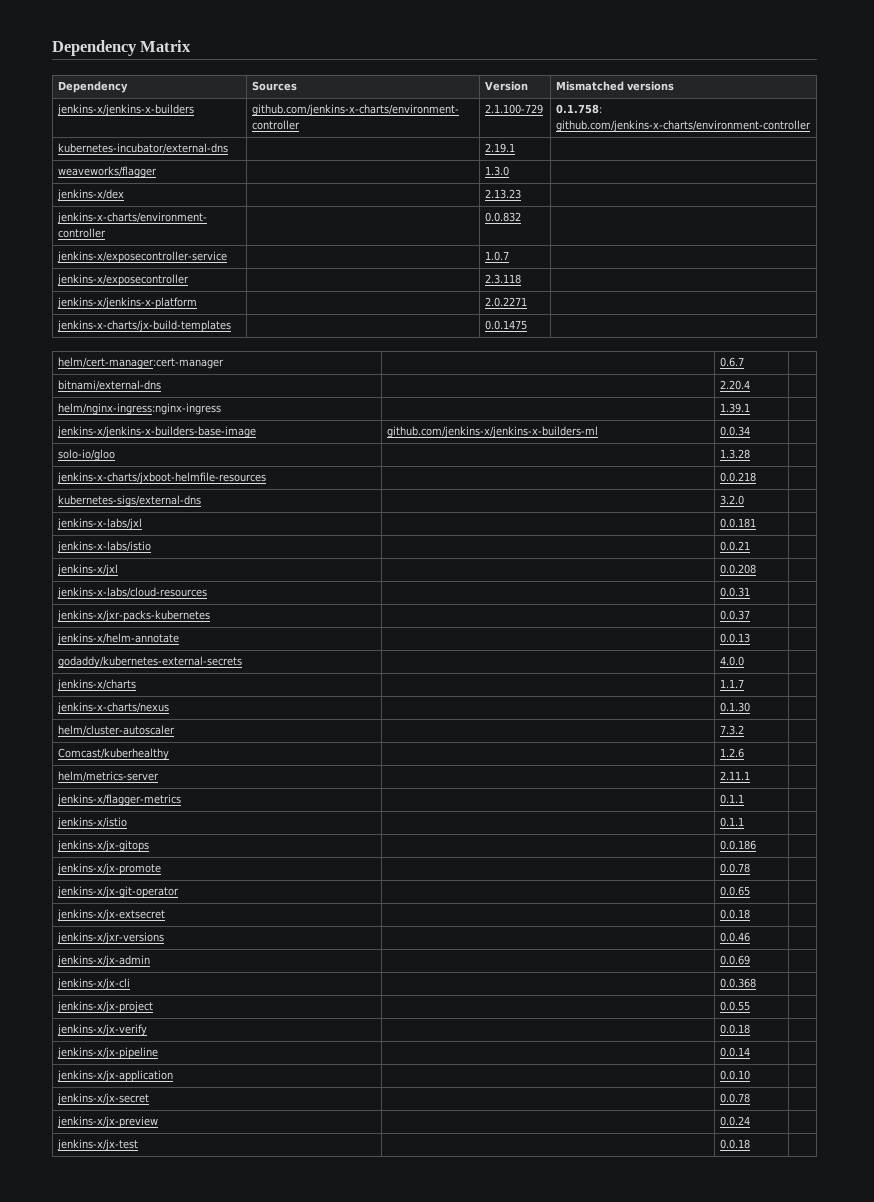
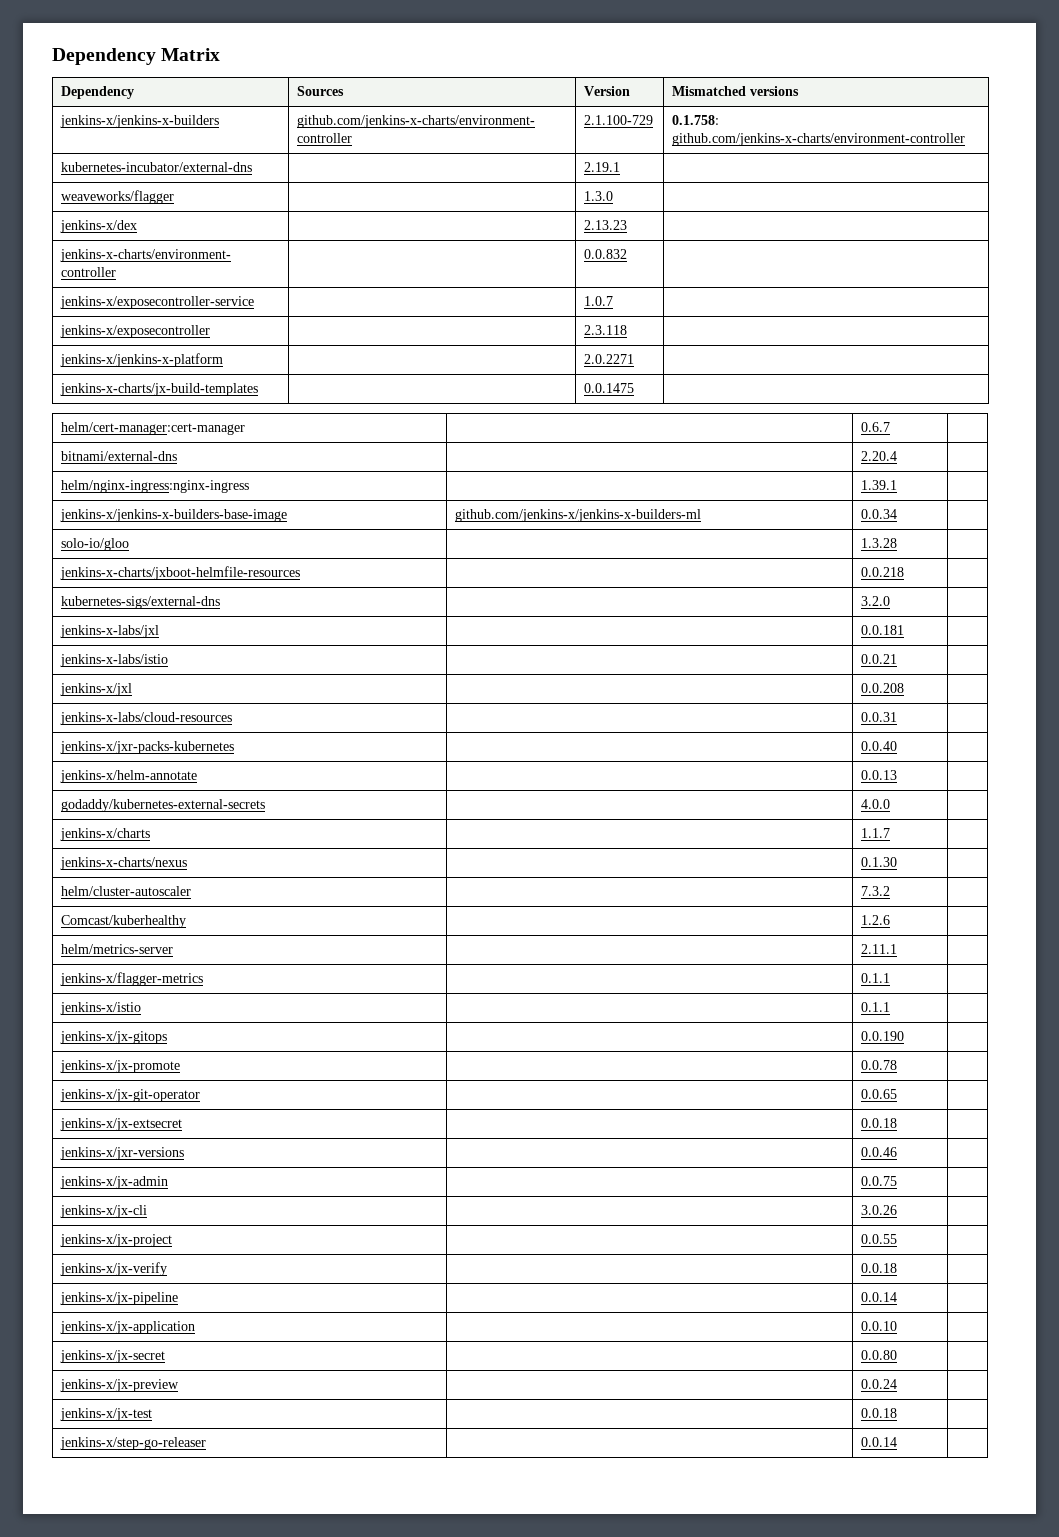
[720,610,751,620] 0.0.37 -> [861,741,898,751] 0.0.40
[720,840,757,850] 0.0.186 -> [861,1031,905,1041] 0.0.190
[720,955,751,965] 0.0.69 -> [861,1176,898,1186] 0.0.75
[720,978,757,988] 0.0.368 -> [861,1205,898,1215] 3.0.26
[720,1093,751,1103] 0.0.78 -> [861,1350,898,1360] 0.0.80
(751, 1144) none -> [60,1437,207,1450] [861,1437,898,1447] // jenkins-x/step-go-releaser | | 0.0.14 |

